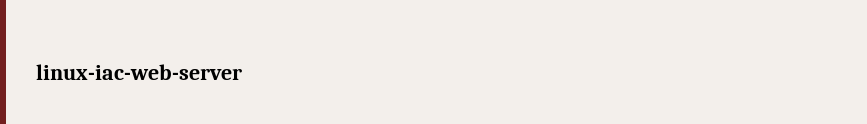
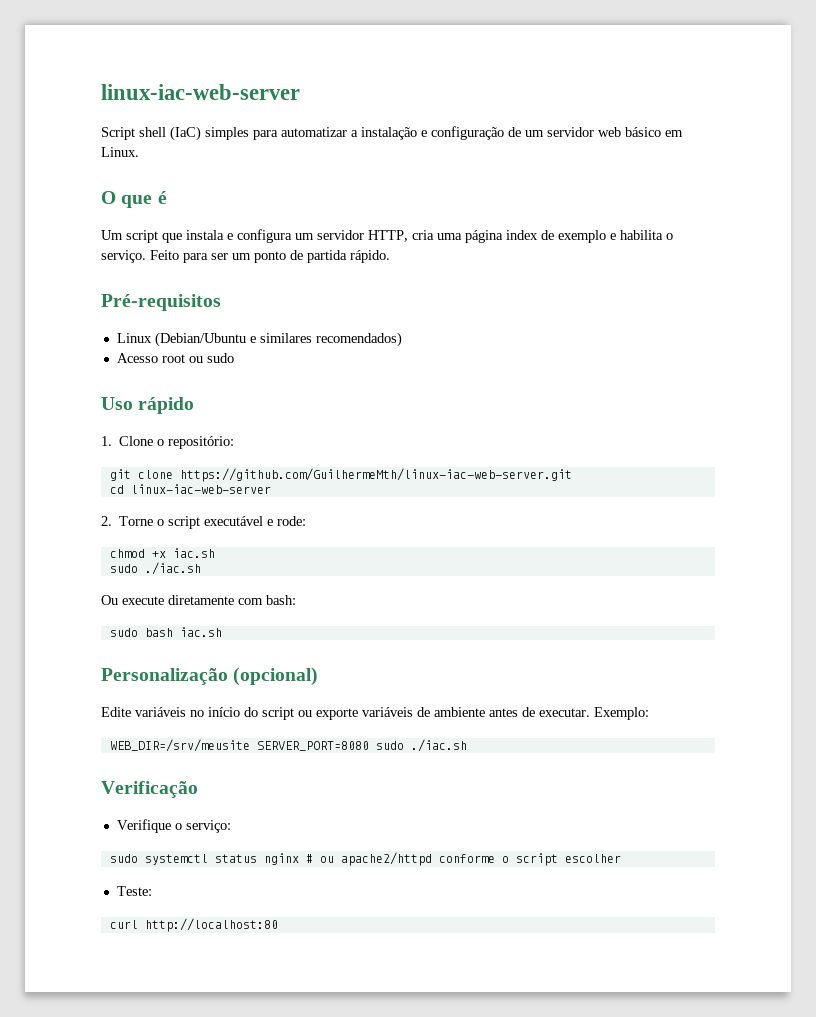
[36,64,242,80] linux-iac-web-server -> [101,84,300,100] [101,126,683,141] [101,147,139,157] [101,191,167,208] [101,229,673,243] [101,250,390,263] [101,294,221,311] [116,332,402,347] [116,353,234,363] [101,397,195,414] [101,436,235,449] [109,468,572,482] [109,484,271,494] [101,516,307,529] [109,548,215,558] [109,562,201,575] [101,595,296,605] [109,627,222,637] [101,667,319,686] [101,707,649,720] [109,739,467,752] [101,781,198,798] [116,819,231,833] [109,852,621,866] [116,886,152,896] [109,918,278,932] linux-iac-web-server // Script shell (IaC) simples para automatizar a instalação e configuração de um servidor web básico em Linux. // O que é // Um script que instala e configura um servidor HTTP, cria uma página index de exemplo e habilita o serviço. Feito para ser um ponto de partida rápido. // Pré-requisitos // Linux (Debian/Ubuntu e similares recomendados) // Acesso root ou sudo // Uso rápido // 1. Clone o repositório: // git clone https://github.com/GuilhermeMth/linux-iac-web-server.git // cd linux-iac-web-server // 2. Torne o script executável e rode: // chmod +x iac.sh // sudo ./iac.sh // Ou execute diretamente com bash: // sudo bash iac.sh // Personalização (opcional) // Edite variáveis no início do script ou exporte variáveis de ambiente antes de executar. Exemplo: // WEB_DIR=/srv/meusite SERVER_PORT=8080 sudo ./iac.sh // Verificação // Verifique o serviço: // sudo systemctl status nginx # ou apache2/httpd conforme o script escolher // Teste: // curl http://localhost:80

